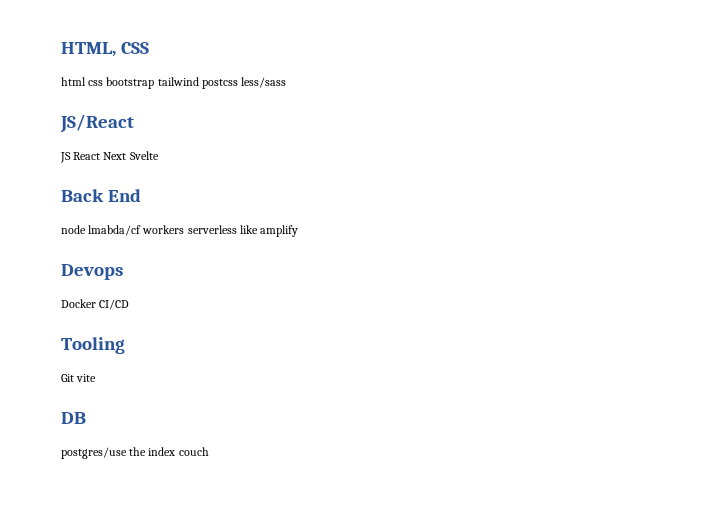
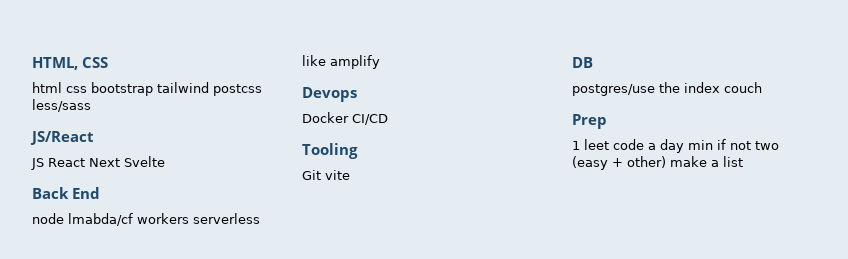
(209, 451) none -> [572,114,607,129] [572,139,779,153] [572,156,743,170] // Prep // 1 leet code a day min if not two (easy + other) make a list

